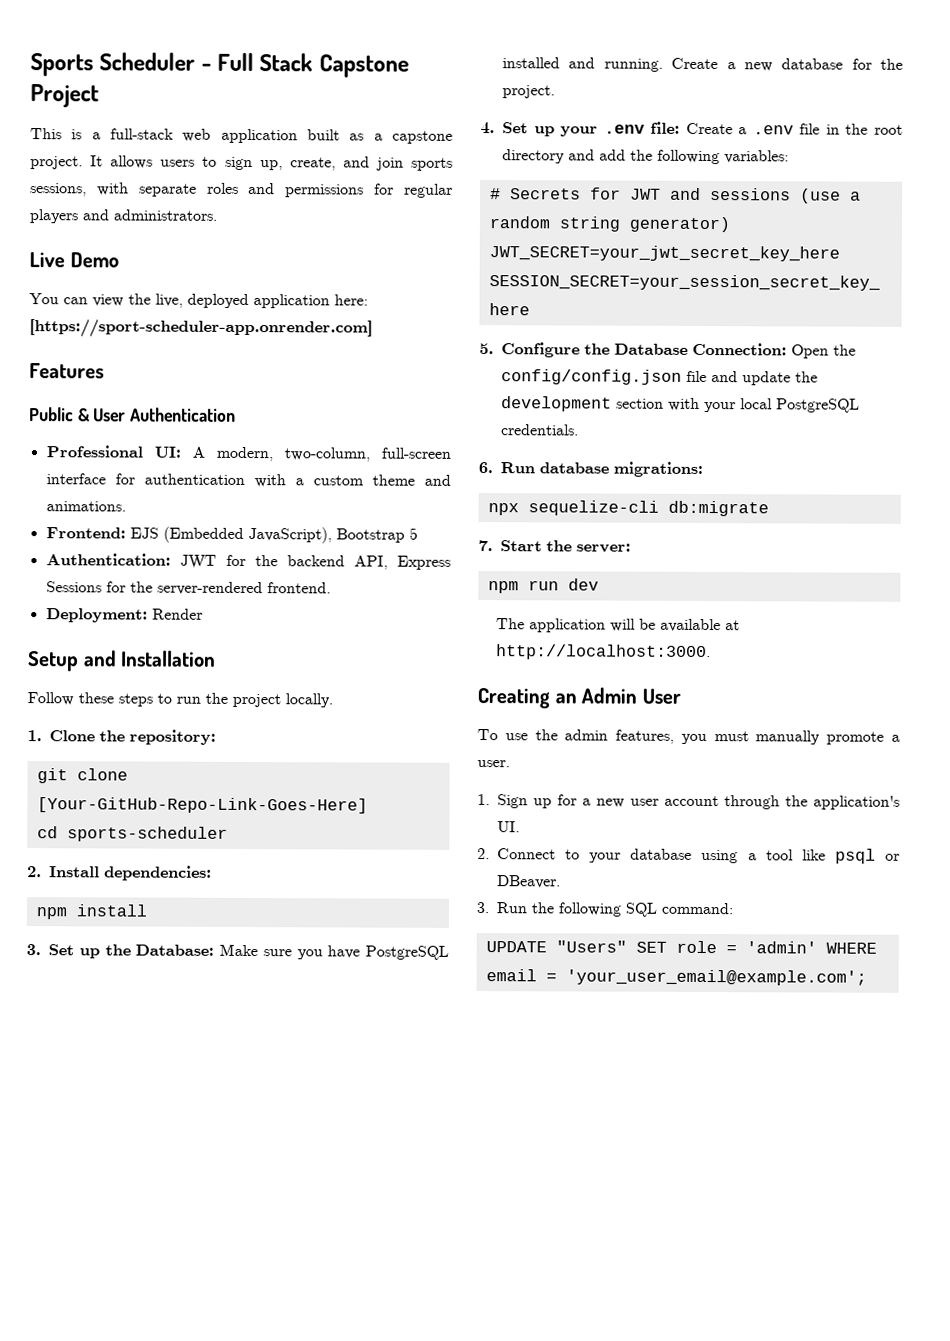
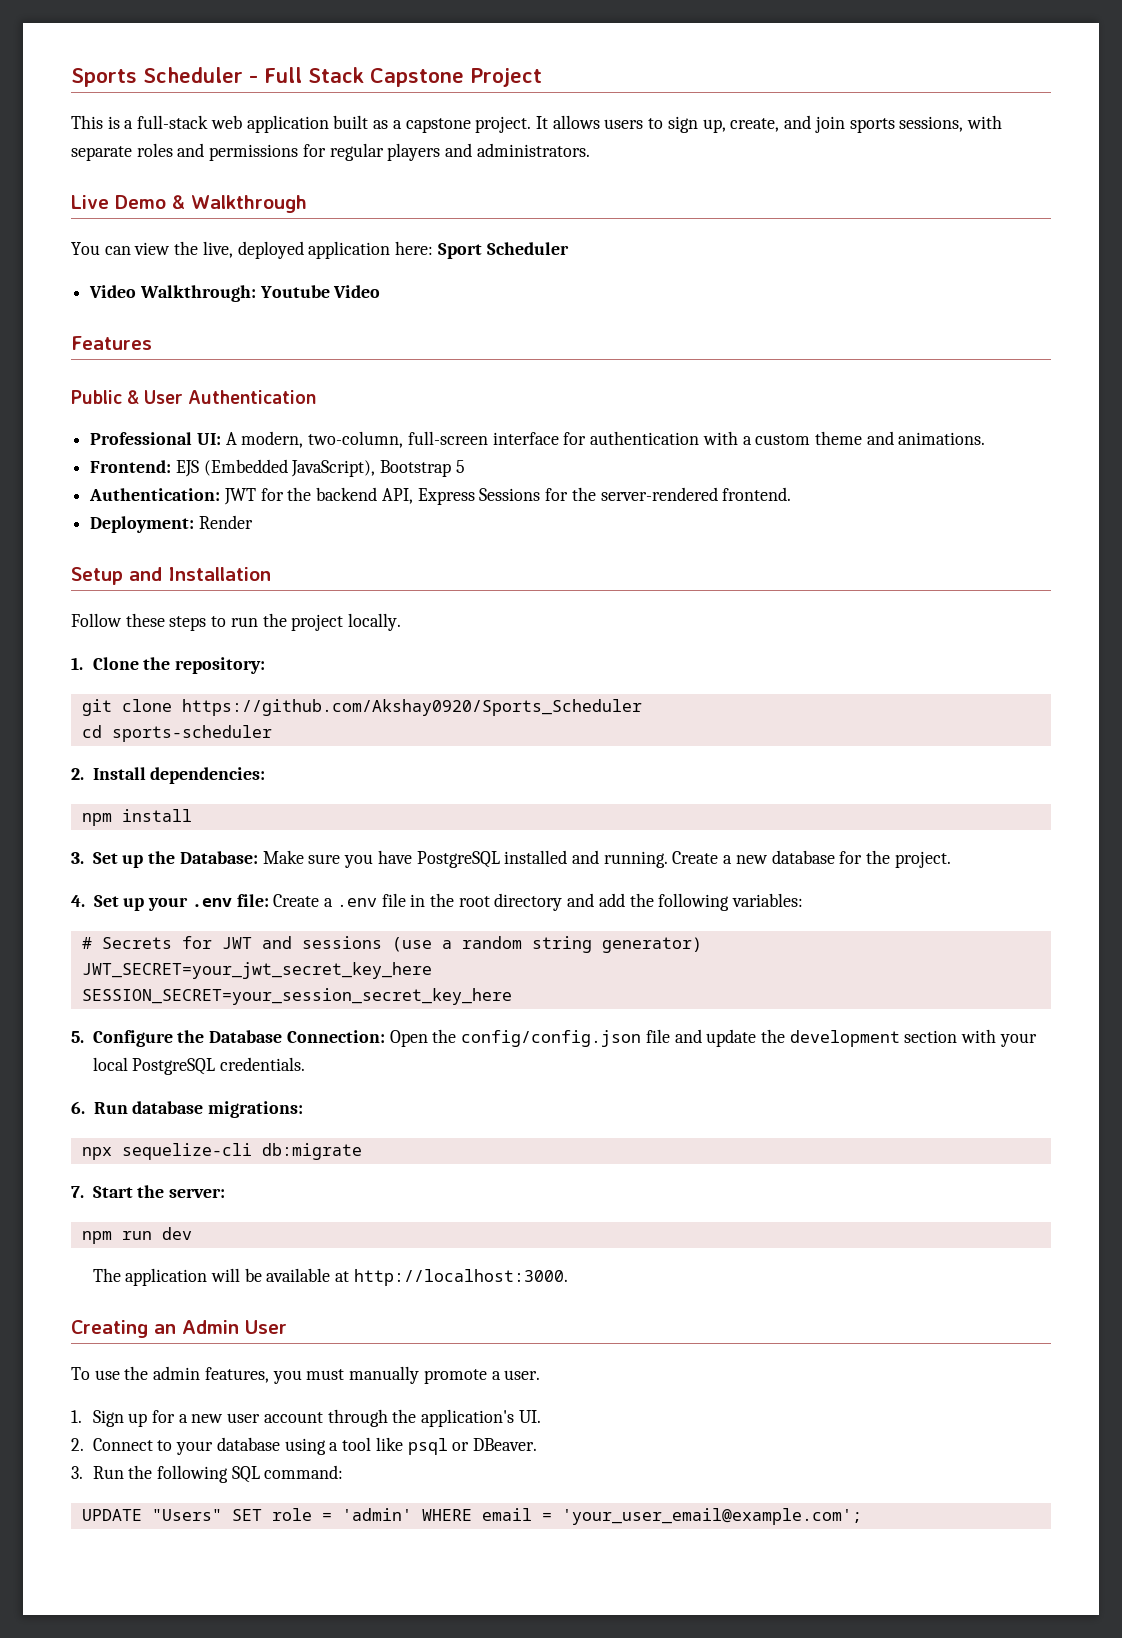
(119, 260) none -> [172,195,307,213] & Walkthrough
[29,319,373,339] [https://sport-scheduler-app.onrender.com] -> [437,242,569,259] [89,285,381,302] Sport Scheduler // Video Walkthrough: Youtube Video
[36,797,368,814] [Your-GitHub-Repo-Link-Goes-Here] -> [181,699,642,716] https://github.com/Akshay0920/Sports_Scheduler

